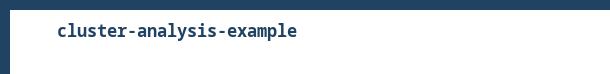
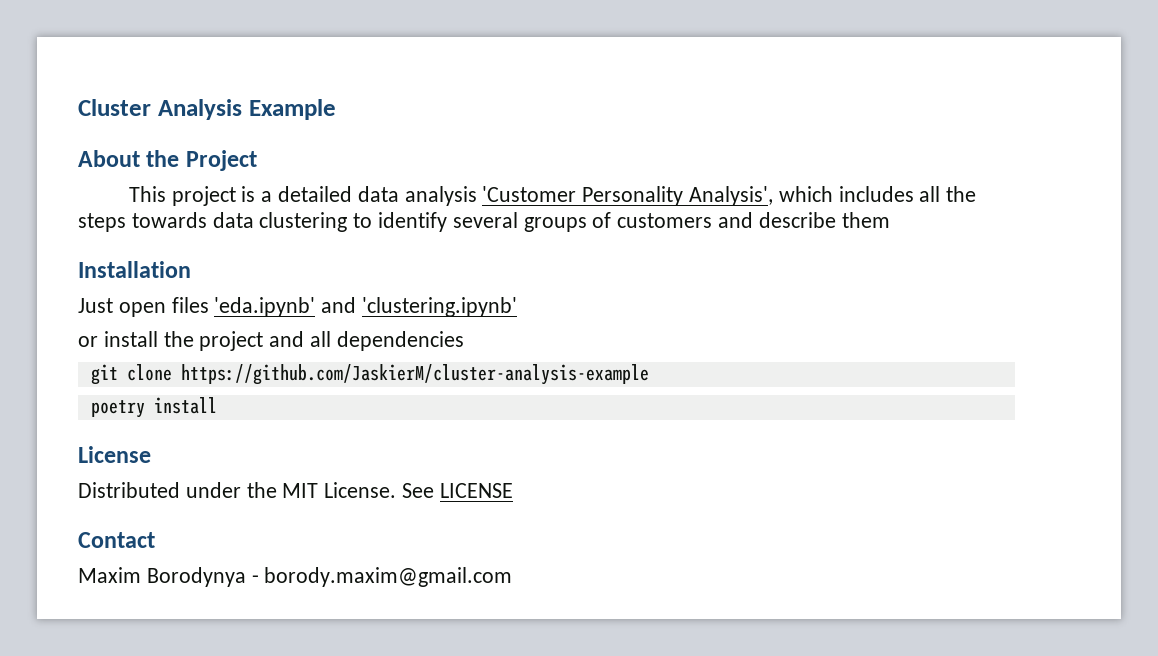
[57,23,297,41] cluster-analysis-example -> [78,99,336,120] [78,150,257,171] [128,186,977,206] [78,212,890,232] [78,261,191,278] [78,297,518,317] [78,331,464,351] [90,364,649,385] [90,397,217,418] [78,446,151,463] [78,482,513,498] [78,532,155,548] [78,567,513,587] Cluster Analysis Example // About the Project // This project is a detailed data analysis 'Customer Personality Analysis', which includes all the steps towards data clustering to identify several groups of customers and describe them // Installation // Just open files 'eda.ipynb' and 'clustering.ipynb' // or install the project and all dependencies // git clone https://github.com/JaskierM/cluster-analysis-example // poetry install // License // Distributed under the MIT License. See LICENSE // Contact // Maxim Borodynya - borody.maxim@gmail.com

